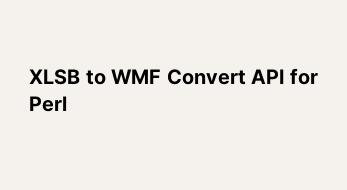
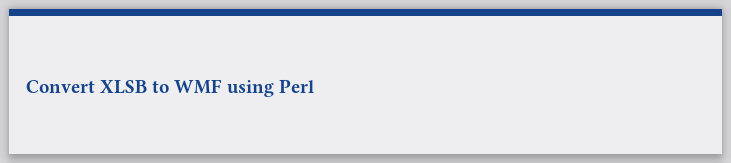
(29, 77) none -> [26,80,95,93] Convert
[166,68,318,85] Convert API for -> [226,80,274,97] using

